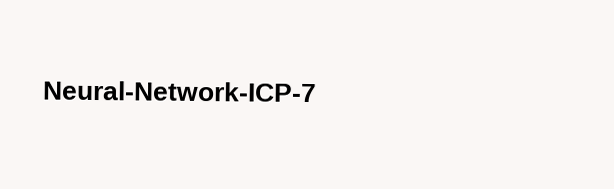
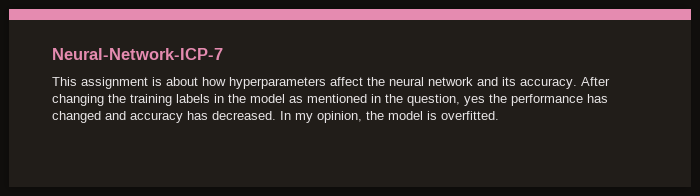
(317, 91) none -> [52,77,610,89] [52,94,608,106] [52,111,499,123] // This assignment is about how hyperparameters affect the neural network and its accuracy. After changing the training labels in the model as mentioned in the question, yes the performance has changed and accuracy has decreased. In my opinion, the model is overfitted.

